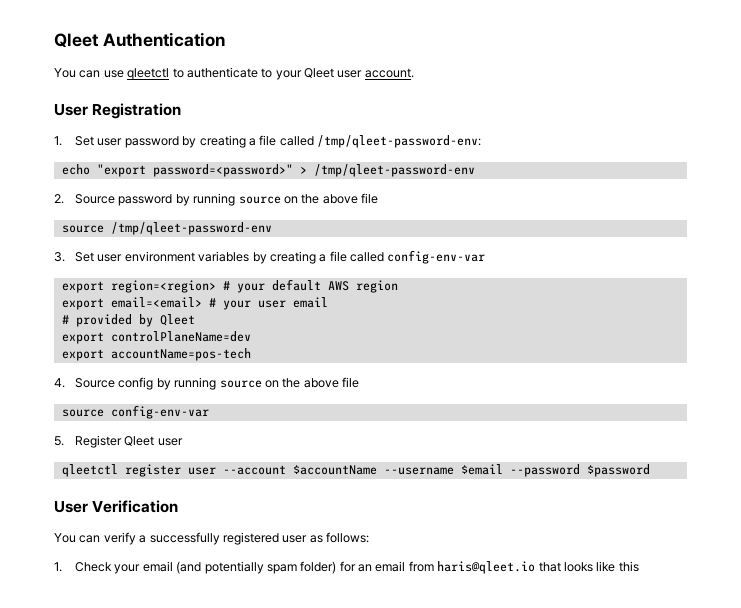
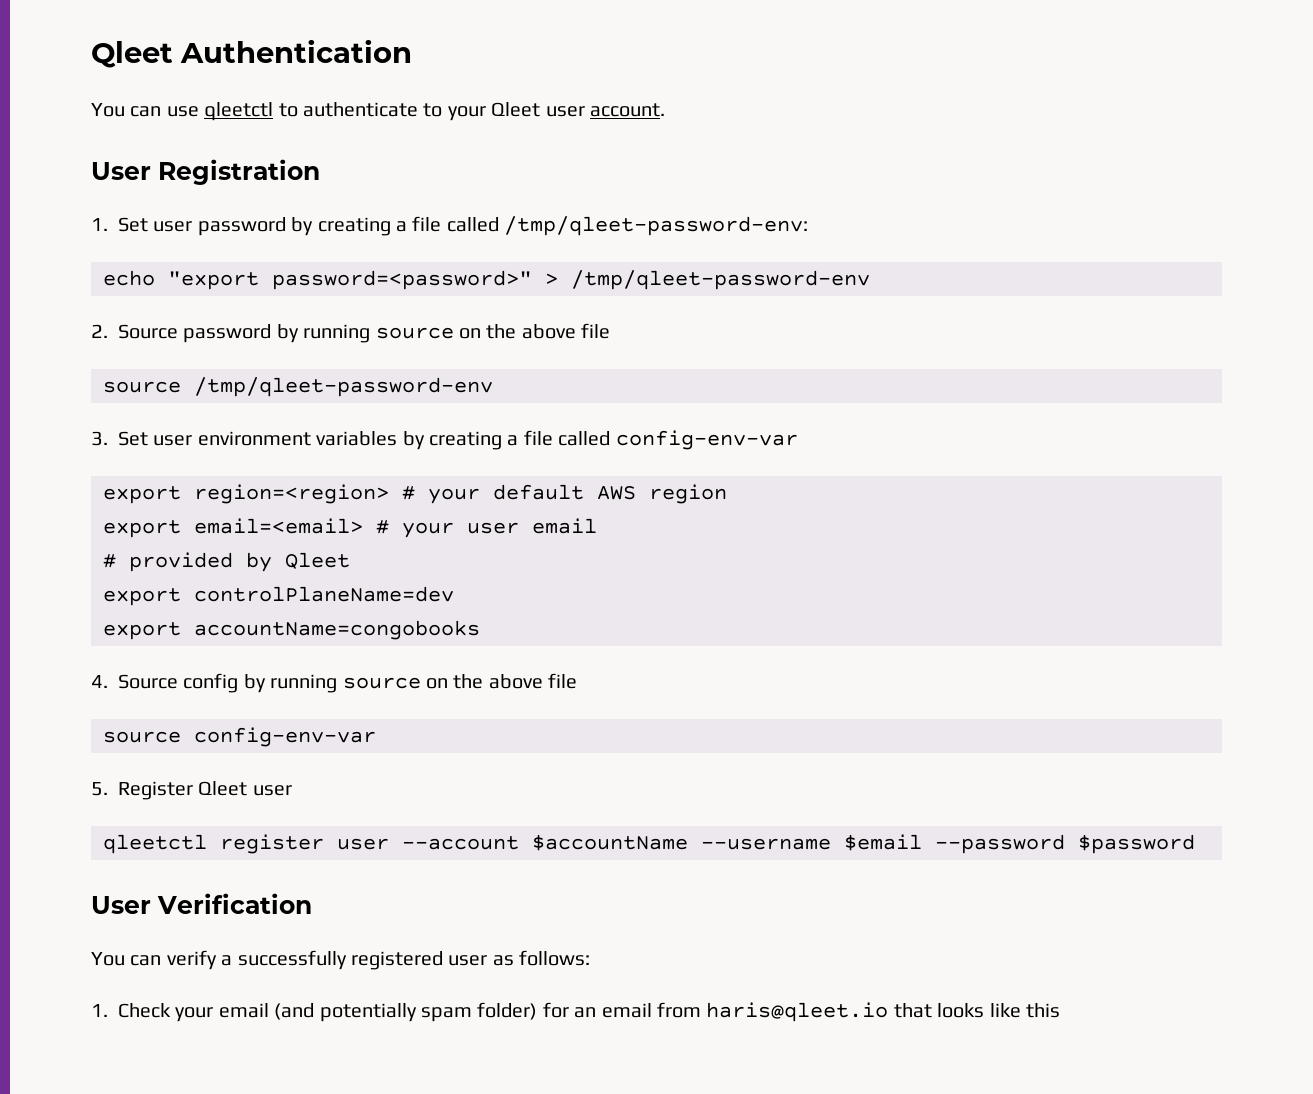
[110,348,251,361] accountName=pos-tech -> [194,620,480,640] accountName=congobooks

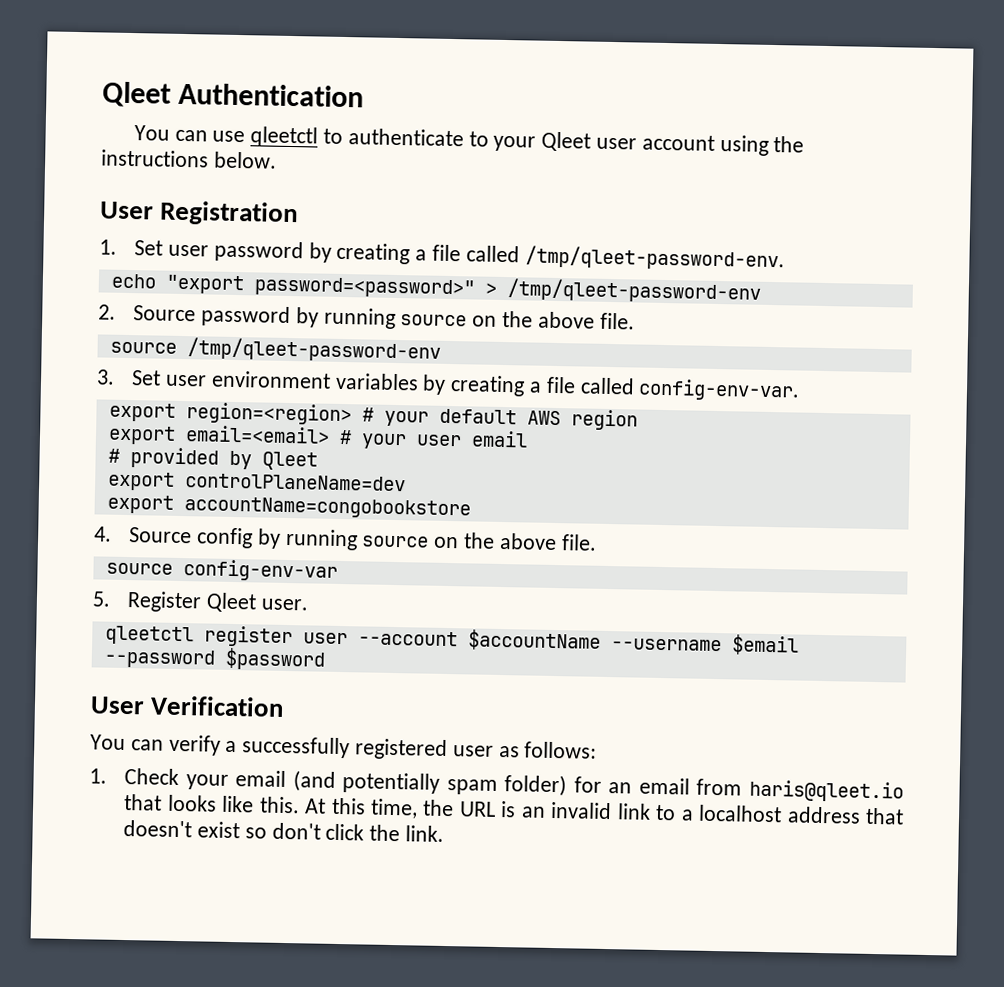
[589,103,665,117] account. -> [641,134,805,156] [101,149,277,169] account using the instructions below.
[504,216,809,236] /tmp/qleet-password-env: -> [524,245,785,272] /tmp/qleet-password-env.
[581,323,611,339] file -> [599,312,635,330] file.
[615,430,798,450] config-env-var -> [638,378,801,402] config-env-var.
[194,620,480,640] accountName=congobooks -> [183,496,471,520] accountName=congobookstore
[548,673,578,689] file -> [560,534,597,551] file.
[252,785,292,796] user -> [260,598,308,611] user.
[1025,1003,1060,1018] this -> [259,796,904,825] [123,819,445,842] this. At this time, the URL is an invalid link to a localhost address that doesn't exist so don't click the link.

